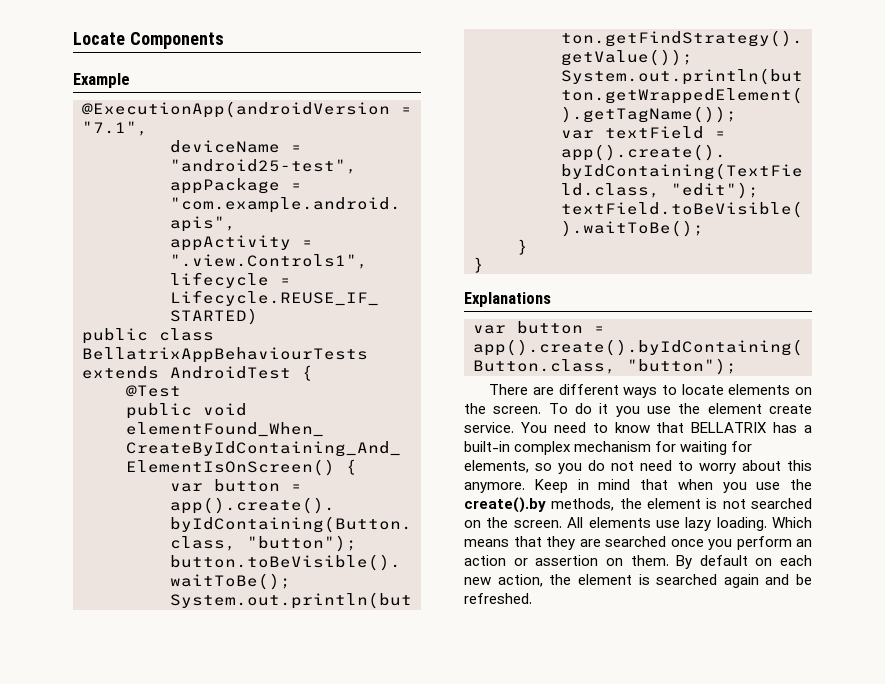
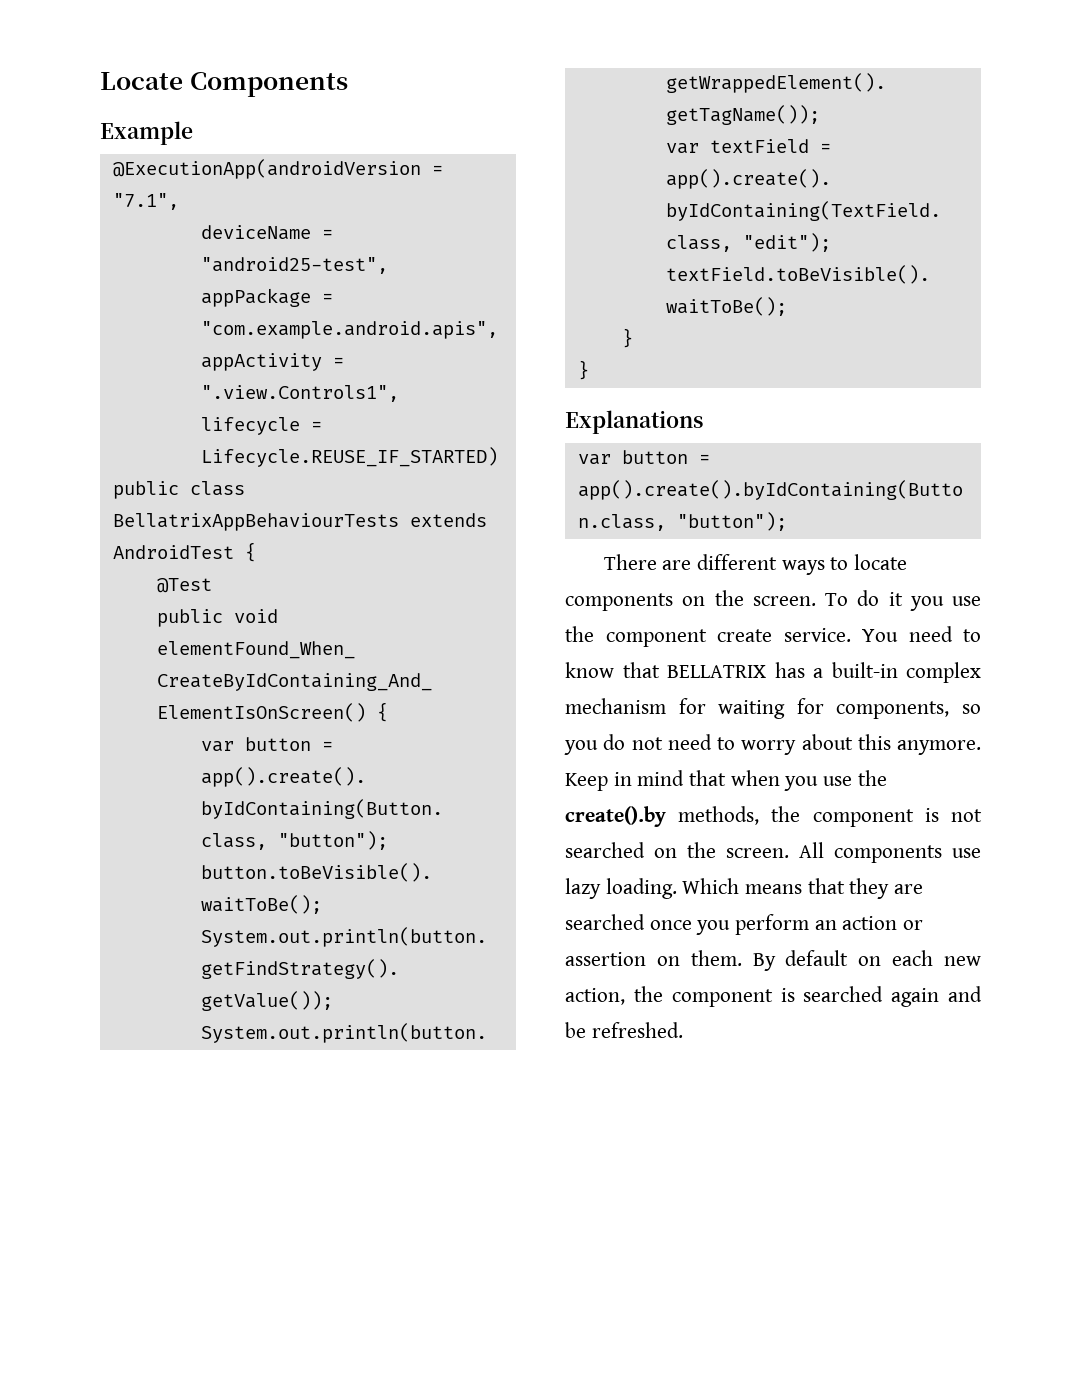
[728,384,791,395] elements -> [565,593,673,611] components
[707,403,762,414] element -> [605,629,707,647] component
[464,460,529,473] elements, -> [836,701,950,719] components,
[647,498,701,509] element -> [812,809,914,827] component
[588,517,651,528] elements -> [834,845,942,863] components
[577,574,632,585] element -> [671,989,773,1007] component

